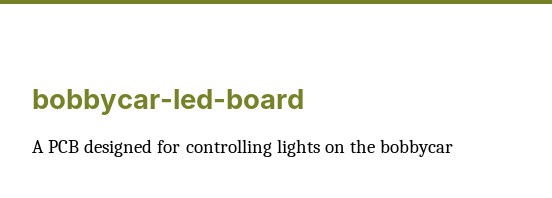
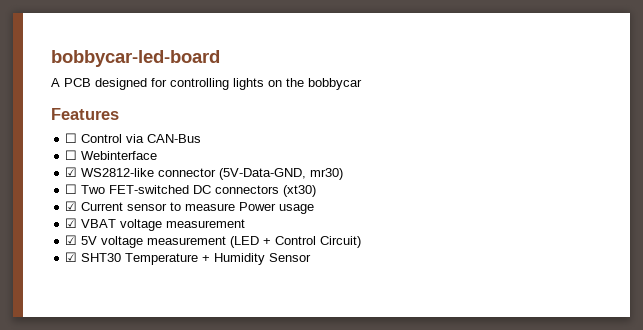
(454, 148) none -> [51,108,119,120] [65,133,202,143] [65,150,158,160] [65,167,344,180] [65,184,317,197] [65,201,315,214] [65,218,246,231] [65,235,362,248] [65,252,312,265] // Features // ☐ Control via CAN-Bus // ☐ Webinterface // ☑ WS2812-like connector (5V-Data-GND, mr30) // ☐ Two FET-switched DC connectors (xt30) // ☑ Current sensor to measure Power usage // ☑ VBAT voltage measurement // ☑ 5V voltage measurement (LED + Control Circuit) // ☑ SHT30 Temperature + Humidity Sensor

